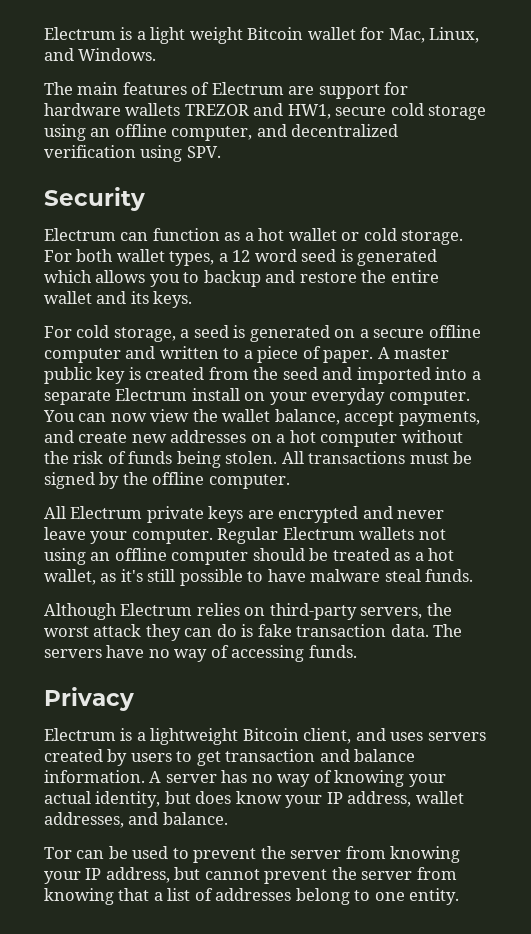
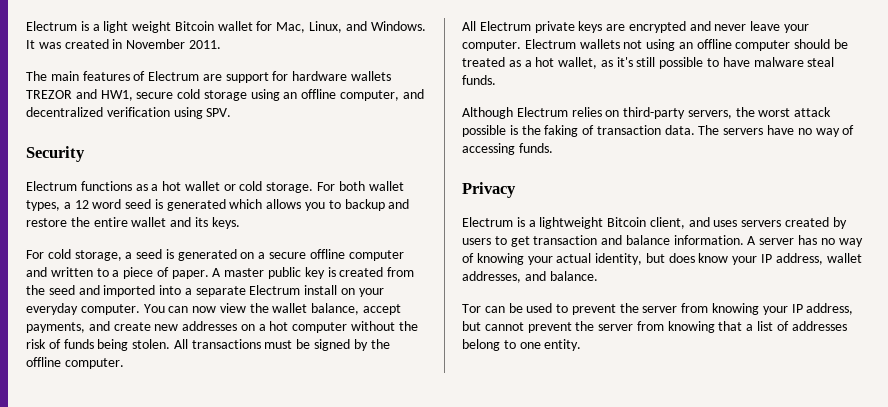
(157, 54) none -> [26,39,221,49] It was created in November 2011.
[120,228,220,241] can function -> [80,181,132,191] functions
[217,527,279,544] Regular -> (521, 45) none
[145,624,292,641] they can do is fake -> [462,125,595,137] possible is the faking of

